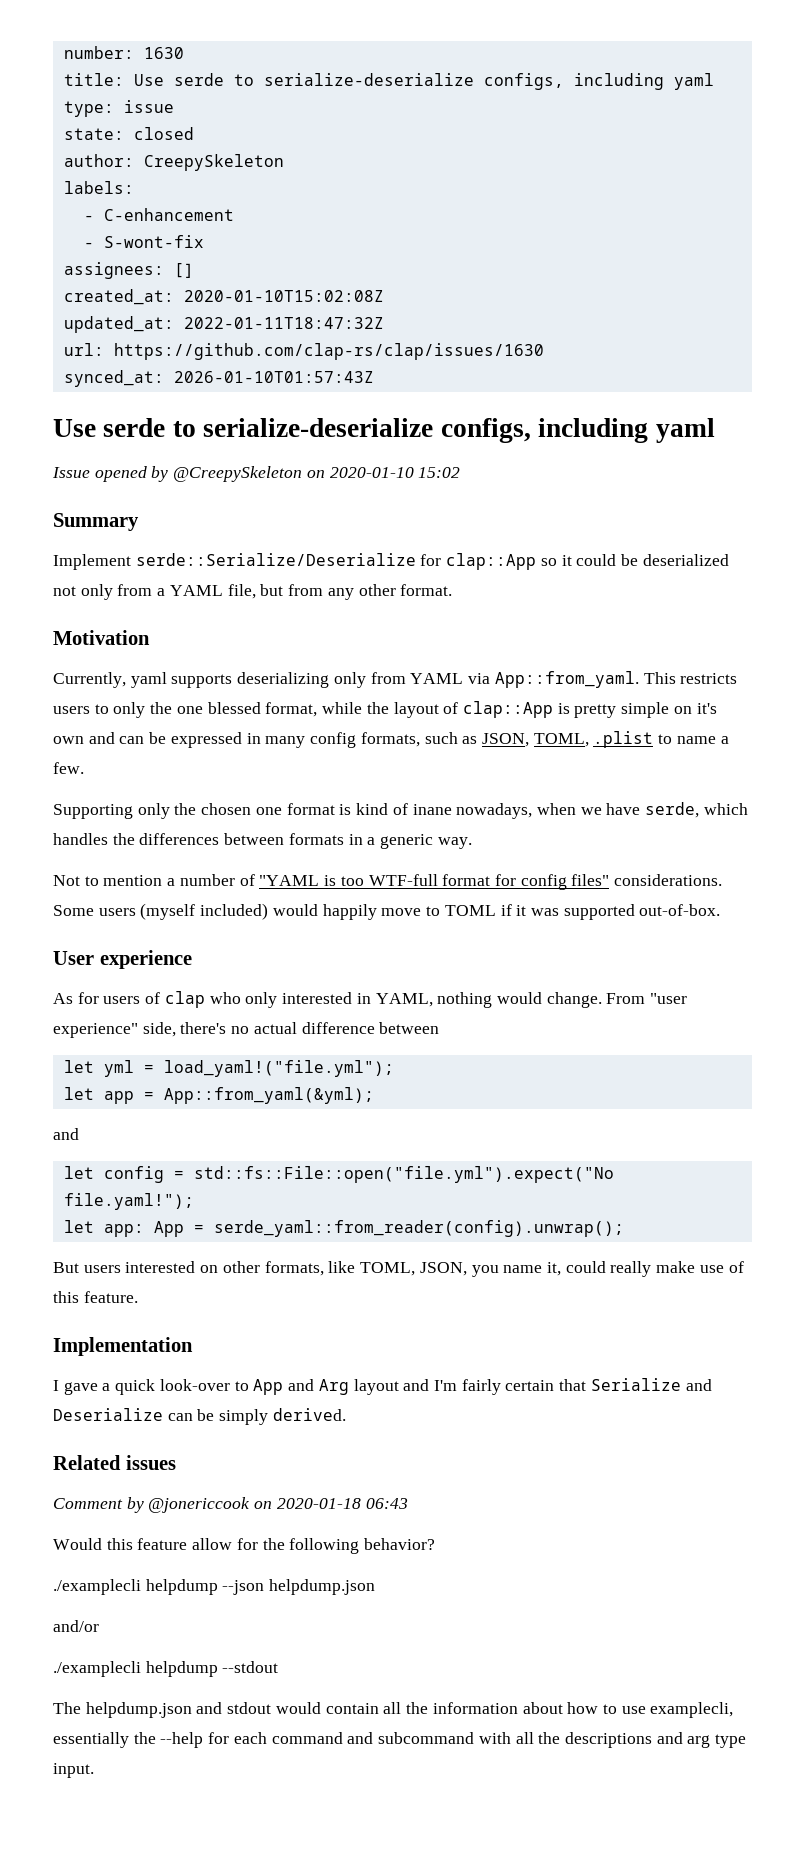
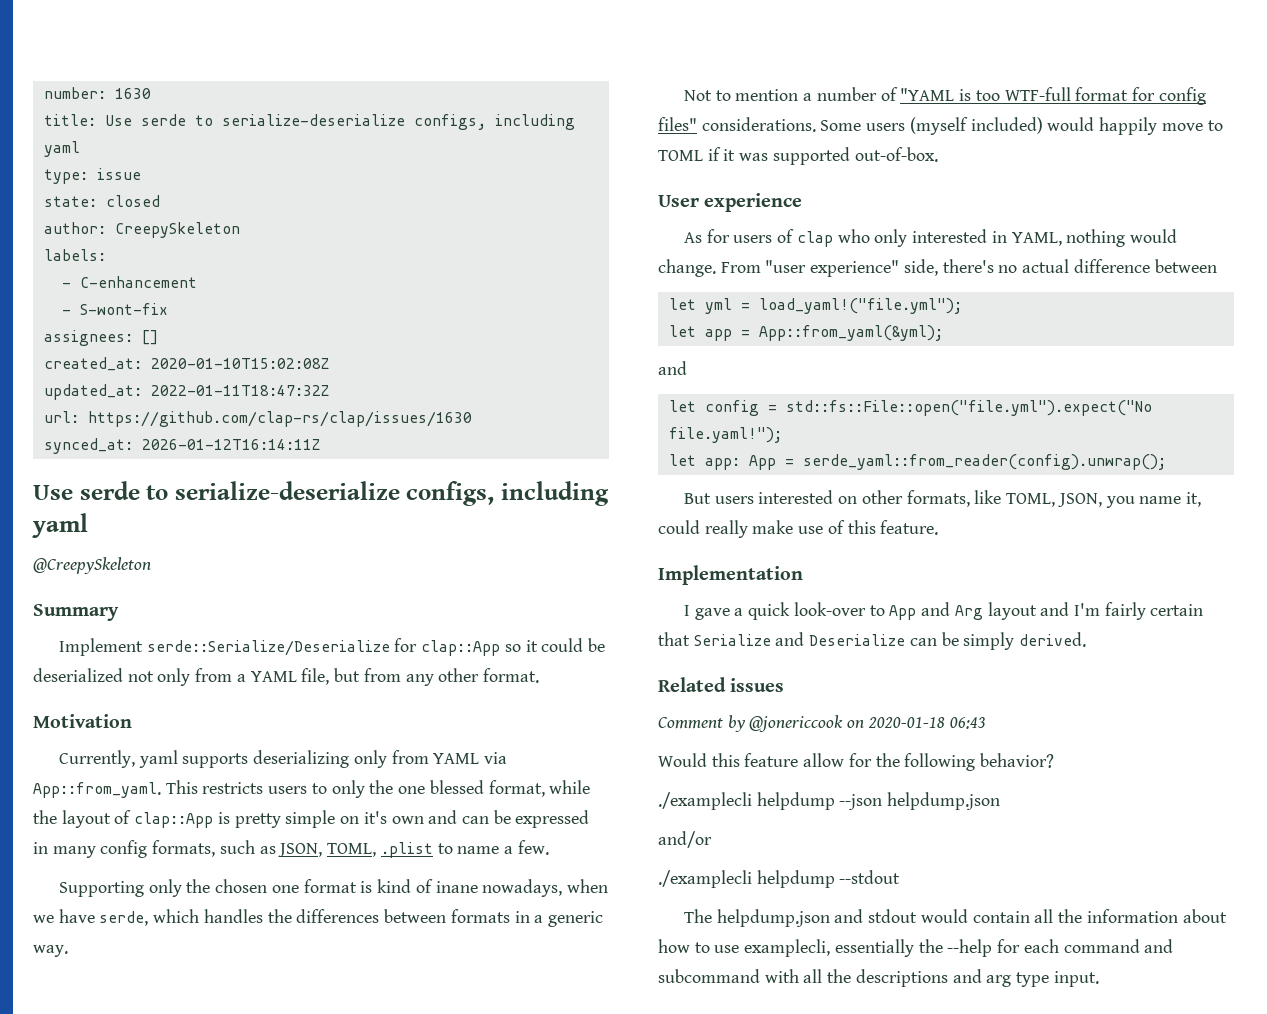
[173,371,374,383] [53,418,715,443] [52,466,461,482] 2026-01-10T01:57:43Z // Use serde to serialize-deserialize configs, including yaml // Issue opened by @CreepySkeleton on 2020-01-10 15:02 -> [141,439,320,450] [33,481,610,506] [32,513,88,538] [33,557,151,574] 2026-01-12T16:14:11Z // Use serde to serialize-deserialize configs, including yaml // @CreepySkeleton

